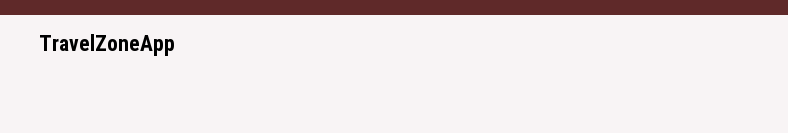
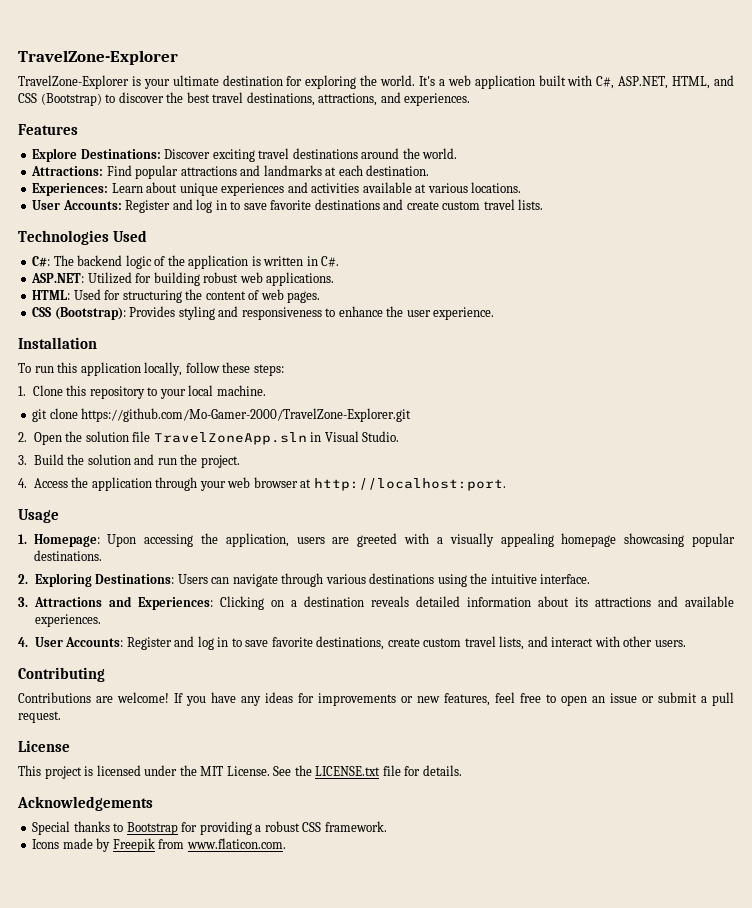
[39,34,175,56] TravelZoneApp -> [18,50,178,65] [18,75,735,89] [18,92,471,106] [18,124,78,135] [32,148,458,162] [31,165,430,179] [32,182,522,196] [32,199,544,213] [18,230,148,245] [32,255,340,269] [31,272,335,286] [32,289,321,303] [32,306,495,320] [18,337,97,349] [18,362,284,376] [18,385,266,399] [32,408,412,422] [18,431,400,445] [18,454,240,468] [18,477,506,491] [18,509,59,523] [18,533,735,547] [33,550,102,561] [18,573,591,587] [18,596,735,610] [34,614,101,627] [18,636,686,650] [18,667,105,682] [18,692,734,706] [18,711,61,723] [18,740,70,752] [18,765,462,779] [17,796,153,811] [32,821,387,835] [32,838,286,852] TravelZone-Explorer // TravelZone-Explorer is your ultimate destination for exploring the world. It's a web application built with C#, ASP.NET, HTML, and CSS (Bootstrap) to discover the best travel destinations, attractions, and experiences. // Features // Explore Destinations: Discover exciting travel destinations around the world. // Attractions: Find popular attractions and landmarks at each destination. // Experiences: Learn about unique experiences and activities available at various locations. // User Accounts: Register and log in to save favorite destinations and create custom travel lists. // Technologies Used // C#: The backend logic of the application is written in C#. // ASP.NET: Utilized for building robust web applications. // HTML: Used for structuring the content of web pages. // CSS (Bootstrap): Provides styling and responsiveness to enhance the user experience. // Installation // To run this application locally, follow these steps: // 1. Clone this repository to your local machine. // git clone https://github.com/Mo-Gamer-2000/TravelZone-Explorer.git // 2. Open the solution file TravelZoneApp.sln in Visual Studio. // 3. Build the solution and run the project. // 4. Access the application through your web browser at http://localhost:port. // Usage // 1. Homepage: Upon accessing the application, users are greeted with a visually appealing homepage showcasing popular destinations. // 2. Exploring Destinations: Users can navigate through various destinations using the intuitive interface. // 3. Attractions and Experiences: Clicking on a destination reveals detailed information about its attractions and available experiences. // 4. User Accounts: Register and log in to save favorite destinations, create custom travel lists, and interact with other users. // Contributing // Contributions are welcome! If you have any ideas for improvements or new features, feel free to open an issue or submit a pull request. // License // This project is licensed under the MIT License. See the LICENSE.txt file for details. // Acknowledgements // Special thanks to Bootstrap for providing a robust CSS framework. // Icons made by Freepik from www.flaticon.com.

